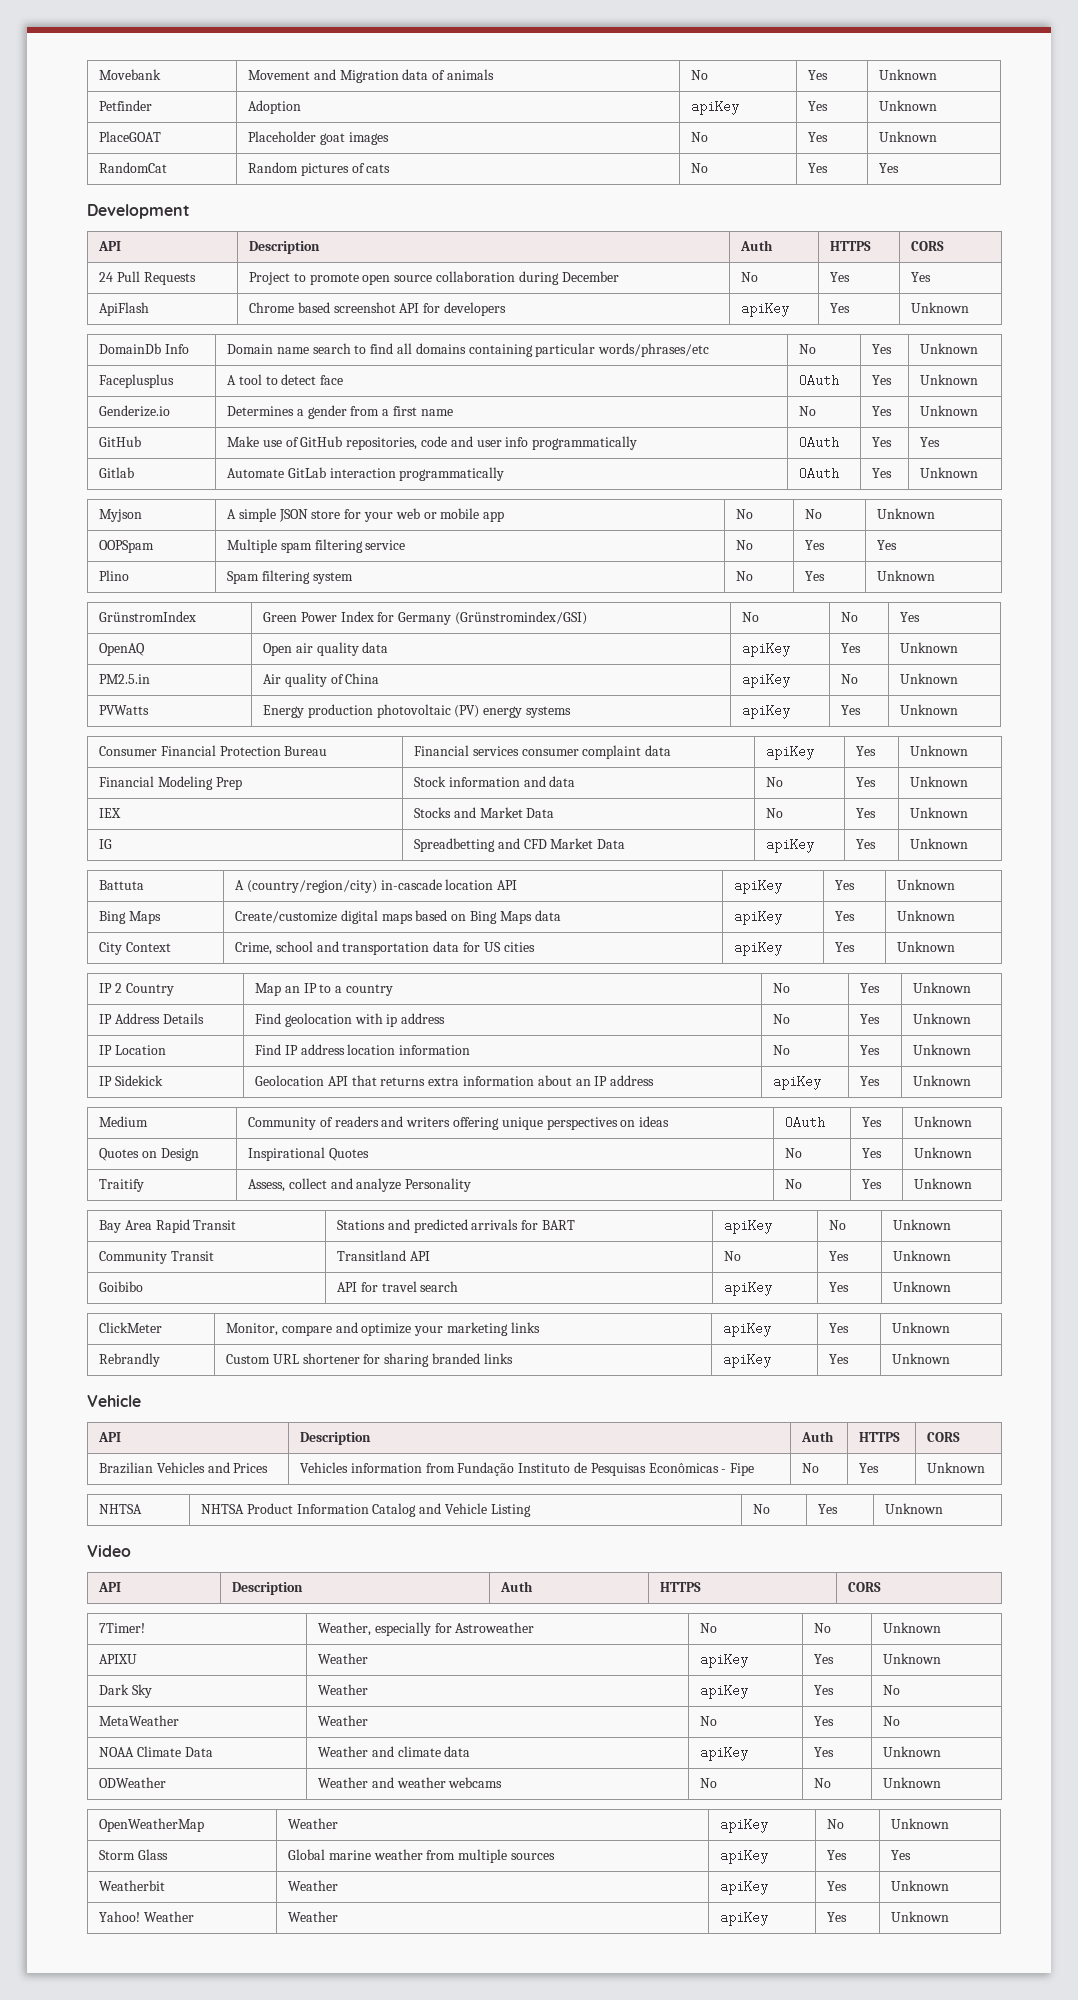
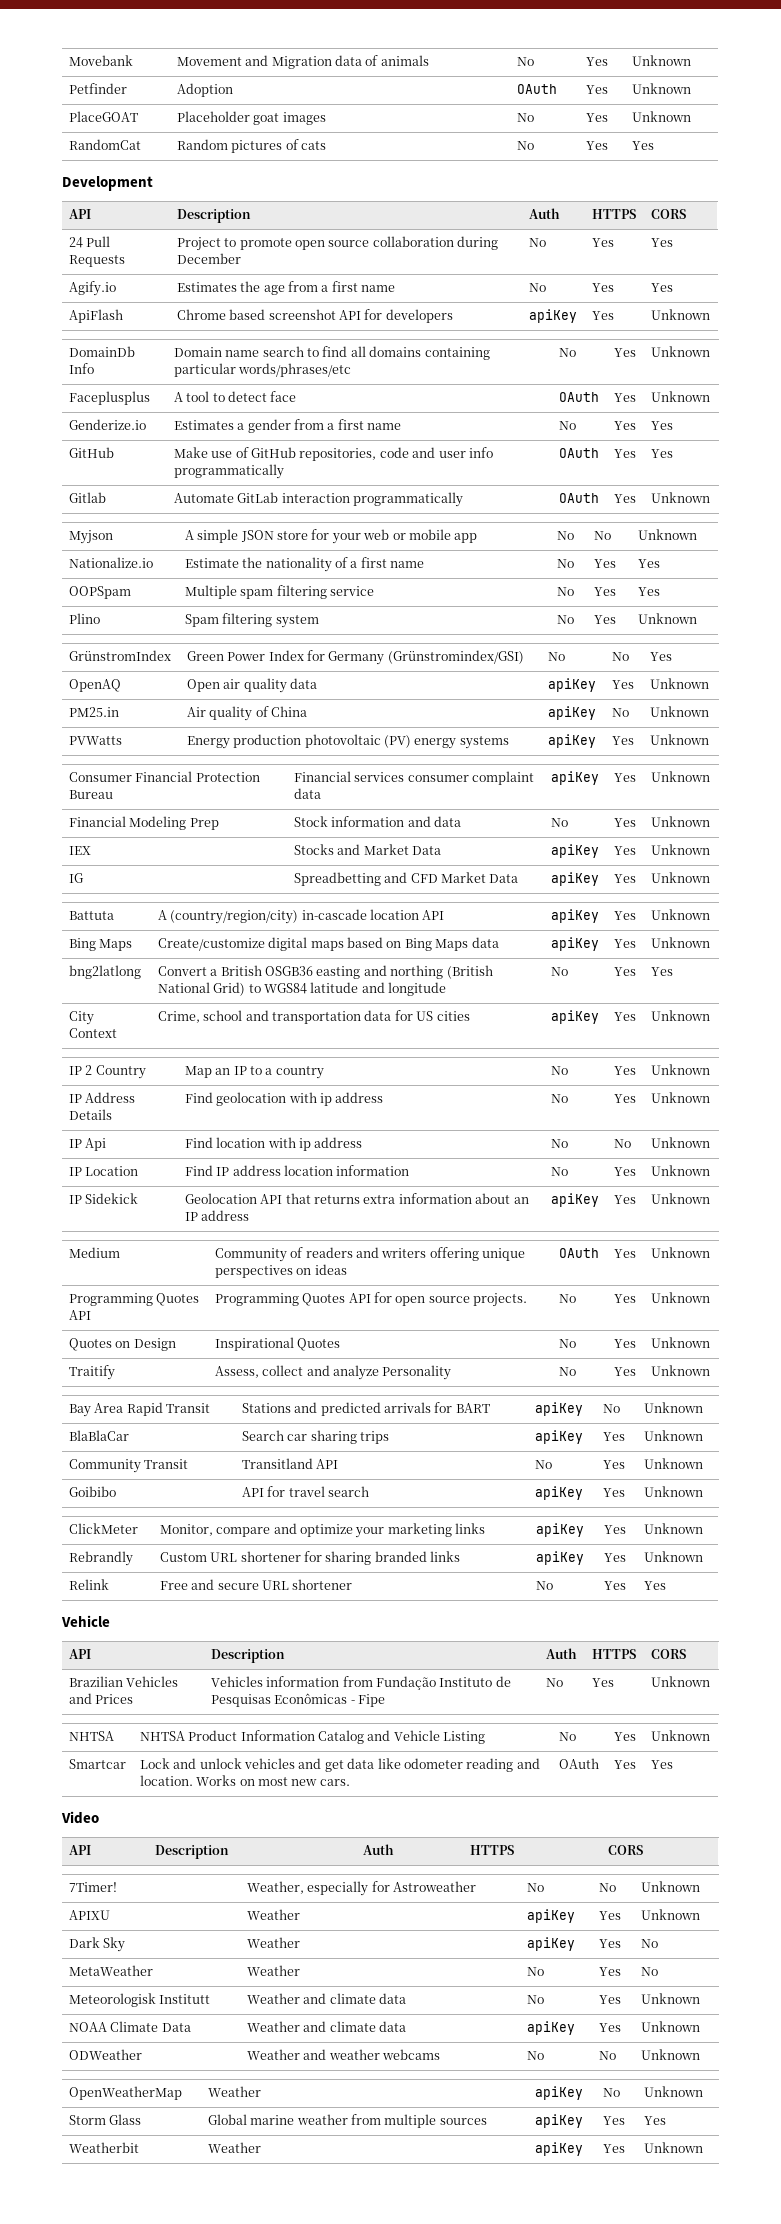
[691,100,740,115] apiKey -> [516,84,557,94] OAuth
(932, 277) none -> [68,281,116,296] [176,281,396,295] [528,283,546,292] [591,283,614,292] [650,283,673,292] // Agify.io | Estimates the age from a first name | No | Yes | Yes
[227,406,295,416] Determines -> [173,420,234,430] Estimates
[920,405,979,416] Unknown -> [650,421,673,430] Yes
(936, 513) none -> [68,557,153,568] [184,557,425,572] [556,559,574,568] [593,559,616,568] [637,559,660,568] // Nationalize.io | Estimate the nationality of a first name | No | Yes | Yes
[99,674,151,684] PM2.5.in -> [68,707,119,717] PM25.in
[766,808,784,818] No -> [550,844,599,858] apiKey
(956, 915) none -> [68,965,141,979] [157,965,493,979] [157,982,447,996] [550,967,568,976] [613,967,636,976] [650,967,673,976] // bng2latlong | Convert a British OSGB36 easting and northing (British National Grid) to WGS84 latitude and longitude | No | Yes | Yes
(972, 1018) none -> [68,1138,107,1151] [184,1137,363,1151] [550,1139,568,1148] [613,1139,631,1148] [650,1137,710,1148] // IP Api | Find location with ip address | No | No | Unknown
(973, 1121) none -> [68,1293,200,1306] [68,1310,91,1320] [214,1292,528,1307] [558,1294,576,1303] [613,1294,636,1303] [650,1292,710,1303] // Programming Quotes API | Programming Quotes API for open source projects. | No | Yes | Unknown
(952, 1224) none -> [68,1430,129,1441] [241,1430,390,1444] [534,1430,583,1444] [602,1432,625,1441] [643,1430,703,1441] // BlaBlaCar | Search car sharing trips | apiKey | Yes | Unknown
(951, 1358) none -> [68,1579,109,1590] [159,1579,353,1590] [535,1581,553,1590] [603,1581,626,1590] [643,1581,666,1590] // Relink | Free and secure URL shortener | No | Yes | Yes
(944, 1508) none -> [68,1759,126,1769] [139,1758,540,1772] [139,1775,350,1786] [558,1758,599,1769] [613,1760,636,1769] [650,1760,673,1769] // Smartcar | Lock and unlock vehicles and get data like odometer reading and location. Works on most new cars. | OAuth | Yes | Yes
(901, 1721) none -> [68,1993,211,2007] [246,1993,407,2004] [526,1995,544,2004] [598,1995,621,2004] [640,1993,700,2004] // Meteorologisk Institutt | Weather and climate data | No | Yes | Unknown
[99,1911,194,1922] [288,1911,339,1922] [720,1911,769,1926] [827,1912,848,1922] [891,1911,950,1922] // Yahoo! Weather | Weather | apiKey | Yes | Unknown -> (703, 2147) none

